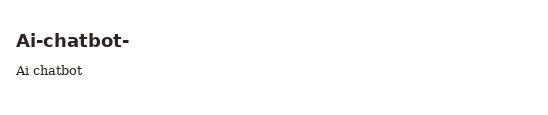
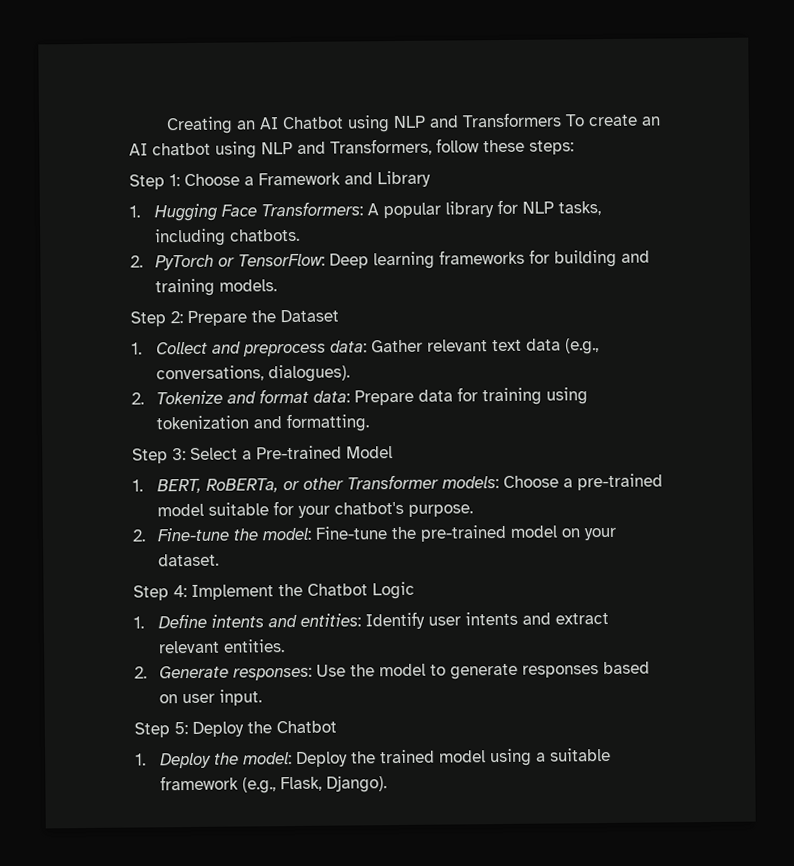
[16,33,129,47] [15,65,83,75] Ai-chatbot- // Ai chatbot -> [166,112,662,135] [129,138,574,159] [129,170,431,190] [129,199,602,222] [155,228,301,247] [130,249,651,271] [155,278,278,297] [130,309,339,327] [131,338,600,357] [156,364,351,383] [131,387,589,406] [156,413,370,433] [132,445,393,464] [132,473,664,494] [157,500,474,518] [132,524,618,542] [158,553,220,567] [133,581,415,601] [133,611,610,630] [158,639,286,654] [134,661,651,681] [159,689,263,706] [134,720,337,738] [135,747,612,769] [160,775,388,794] Creating an AI Chatbot using NLP and Transformers To create an AI chatbot using NLP and Transformers, follow these steps: // Step 1: Choose a Framework and Library // 1. Hugging Face Transformers: A popular library for NLP tasks, including chatbots. // 2. PyTorch or TensorFlow: Deep learning frameworks for building and training models. // Step 2: Prepare the Dataset // 1. Collect and preprocess data: Gather relevant text data (e.g., conversations, dialogues). // 2. Tokenize and format data: Prepare data for training using tokenization and formatting. // Step 3: Select a Pre-trained Model // 1. BERT, RoBERTa, or other Transformer models: Choose a pre-trained model suitable for your chatbot's purpose. // 2. Fine-tune the model: Fine-tune the pre-trained model on your dataset. // Step 4: Implement the Chatbot Logic // 1. Define intents and entities: Identify user intents and extract relevant entities. // 2. Generate responses: Use the model to generate responses based on user input. // Step 5: Deploy the Chatbot // 1. Deploy the model: Deploy the trained model using a suitable framework (e.g., Flask, Django).

